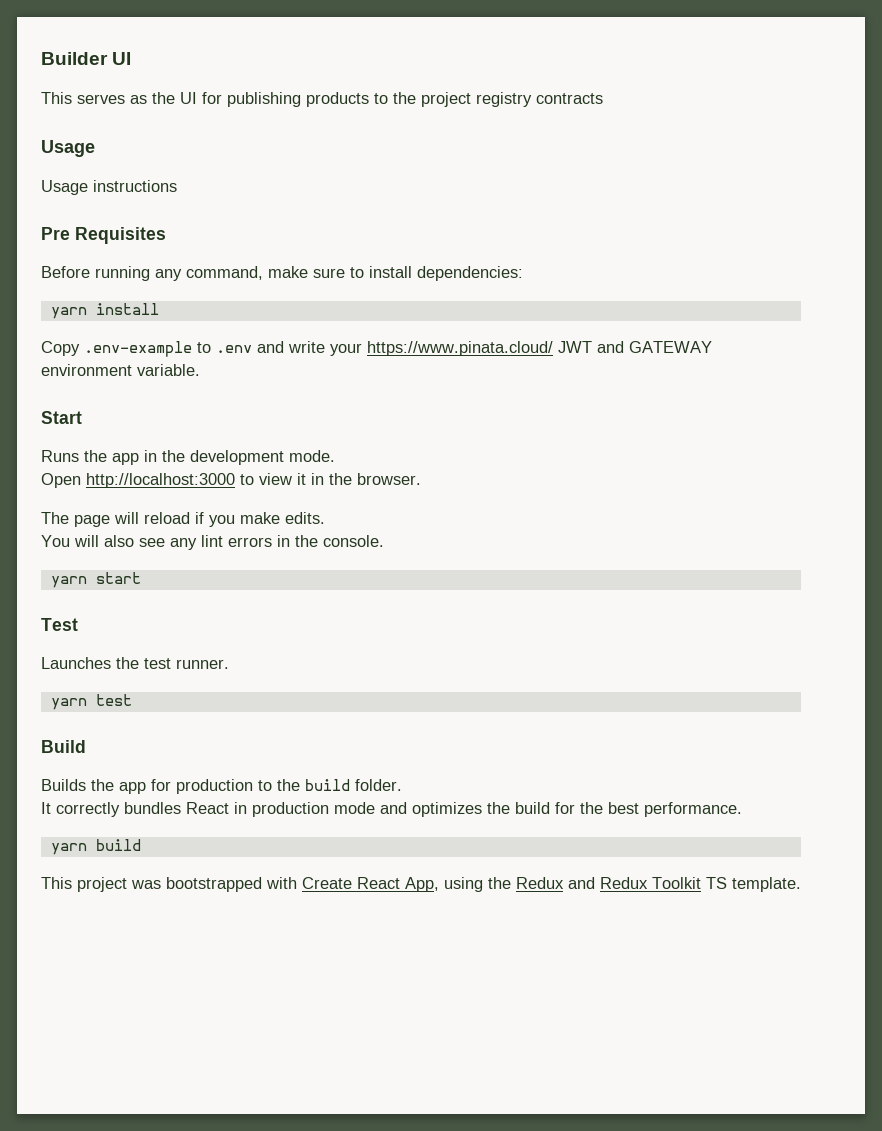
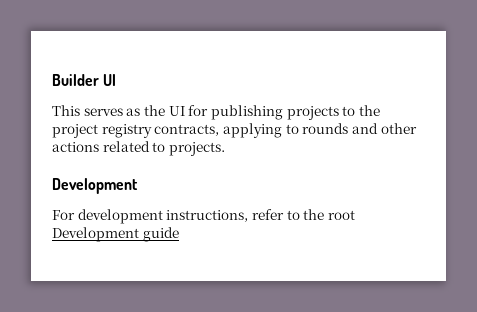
[306,92,369,107] products -> [286,106,339,120] projects
[536,93,603,104] [41,140,95,157] [41,180,177,195] [41,227,166,244] [41,266,523,281] [50,303,159,319] [41,341,712,357] [41,364,200,376] [41,411,82,424] [41,450,335,465] [41,473,421,488] [41,512,325,527] [41,535,384,550] [50,572,141,588] [41,618,78,631] [41,657,229,669] [50,694,132,710] [41,740,86,753] [41,779,402,794] [41,802,742,817] [50,839,141,855] [41,877,801,892] contracts // Usage // Usage instructions // Pre Requisites // Before running any command, make sure to install dependencies: // yarn install // Copy .env-example to .env and write your https://www.pinata.cloud/ JWT and GATEWAY environment variable. // Start // Runs the app in the development mode. // Open http://localhost:3000 to view it in the browser. // The page will reload if you make edits. // You will also see any lint errors in the console. // yarn start // Test // Launches the test runner. // yarn test // Build // Builds the app for production to the build folder. // It correctly bundles React in production mode and optimizes the build for the best performance. // yarn build // This project was bootstrapped with Create React App, using the Redux and Redux Toolkit TS template. -> [154,123,417,138] [52,141,225,156] [52,178,138,194] [52,209,355,224] [52,227,179,242] contracts, applying to rounds and other actions related to projects. // Development // For development instructions, refer to the root Development guide

